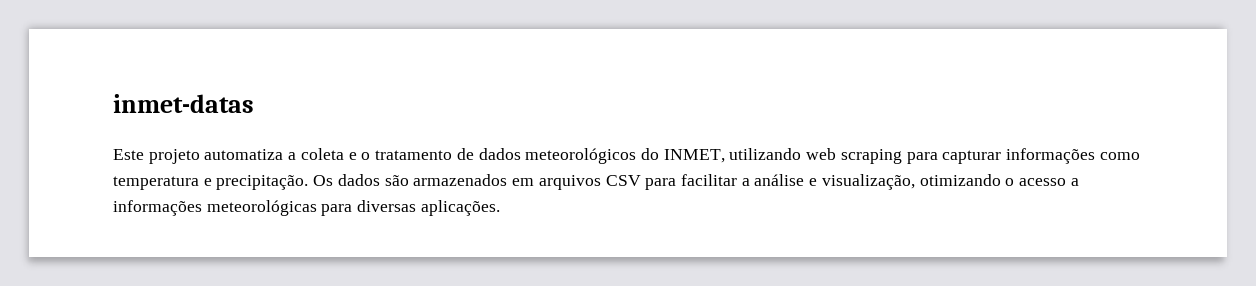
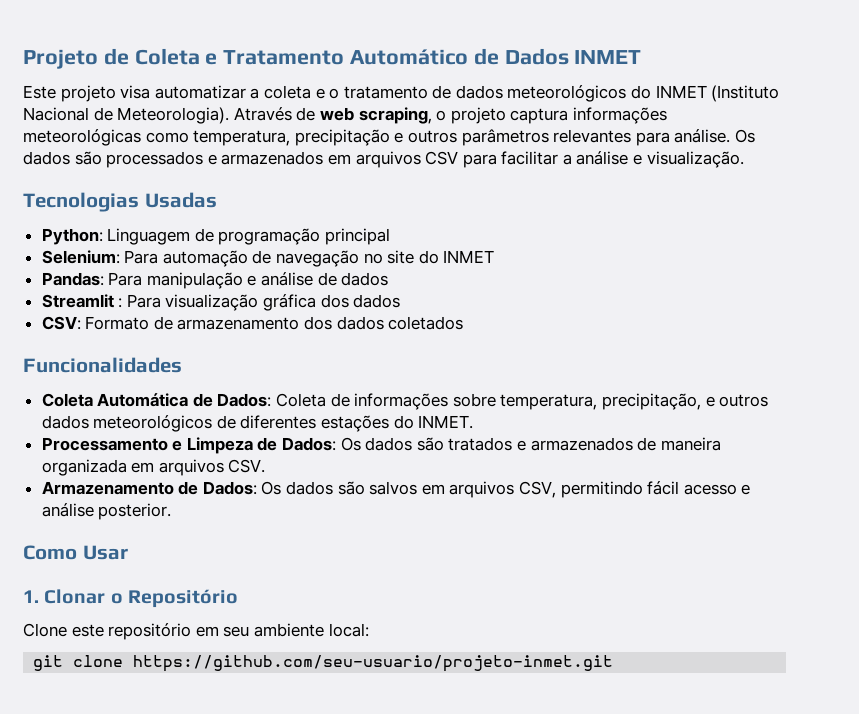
[113,94,254,113] inmet-datas -> [23,48,642,69] Projeto de Coleta e Tratamento Automático de Dados INMET
[204,149,284,160] automatiza -> [120,85,246,99] visa automatizar
[663,148,1140,164] [113,174,409,190] INMET, utilizando web scraping para capturar informações como temperatura e precipitação. Os dados são -> [655,85,780,102] [23,107,667,124] [23,129,755,146] [23,151,217,168] INMET (Instituto Nacional de Meteorologia). Através de web scraping, o projeto captura informações meteorológicas como temperatura, precipitação e outros parâmetros relevantes para análise. Os dados são processados e
[821,174,1079,190] [113,200,500,216] visualização, otimizando o acesso a informações meteorológicas para diversas aplicações. -> [646,151,744,168] [23,192,217,212] [41,228,391,245] [41,250,495,267] [41,272,389,289] [41,294,401,311] [41,316,464,330] [23,357,182,373] [41,393,769,410] [41,415,474,432] [41,437,721,454] [41,459,266,476] [41,481,751,498] [41,503,172,520] [23,545,128,560] [23,589,238,608] [23,623,369,640] [33,655,614,672] visualização. // Tecnologias Usadas // Python: Linguagem de programação principal // Selenium: Para automação de navegação no site do INMET // Pandas: Para manipulação e análise de dados // Streamlit : Para visualização gráfica dos dados // CSV: Formato de armazenamento dos dados coletados // Funcionalidades // Coleta Automática de Dados: Coleta de informações sobre temperatura, precipitação, e outros dados meteorológicos de diferentes estações do INMET. // Processamento e Limpeza de Dados: Os dados são tratados e armazenados de maneira organizada em arquivos CSV. // Armazenamento de Dados: Os dados são salvos em arquivos CSV, permitindo fácil acesso e análise posterior. // Como Usar // 1. Clonar o Repositório // Clone este repositório em seu ambiente local: // git clone https://github.com/seu-usuario/projeto-inmet.git

